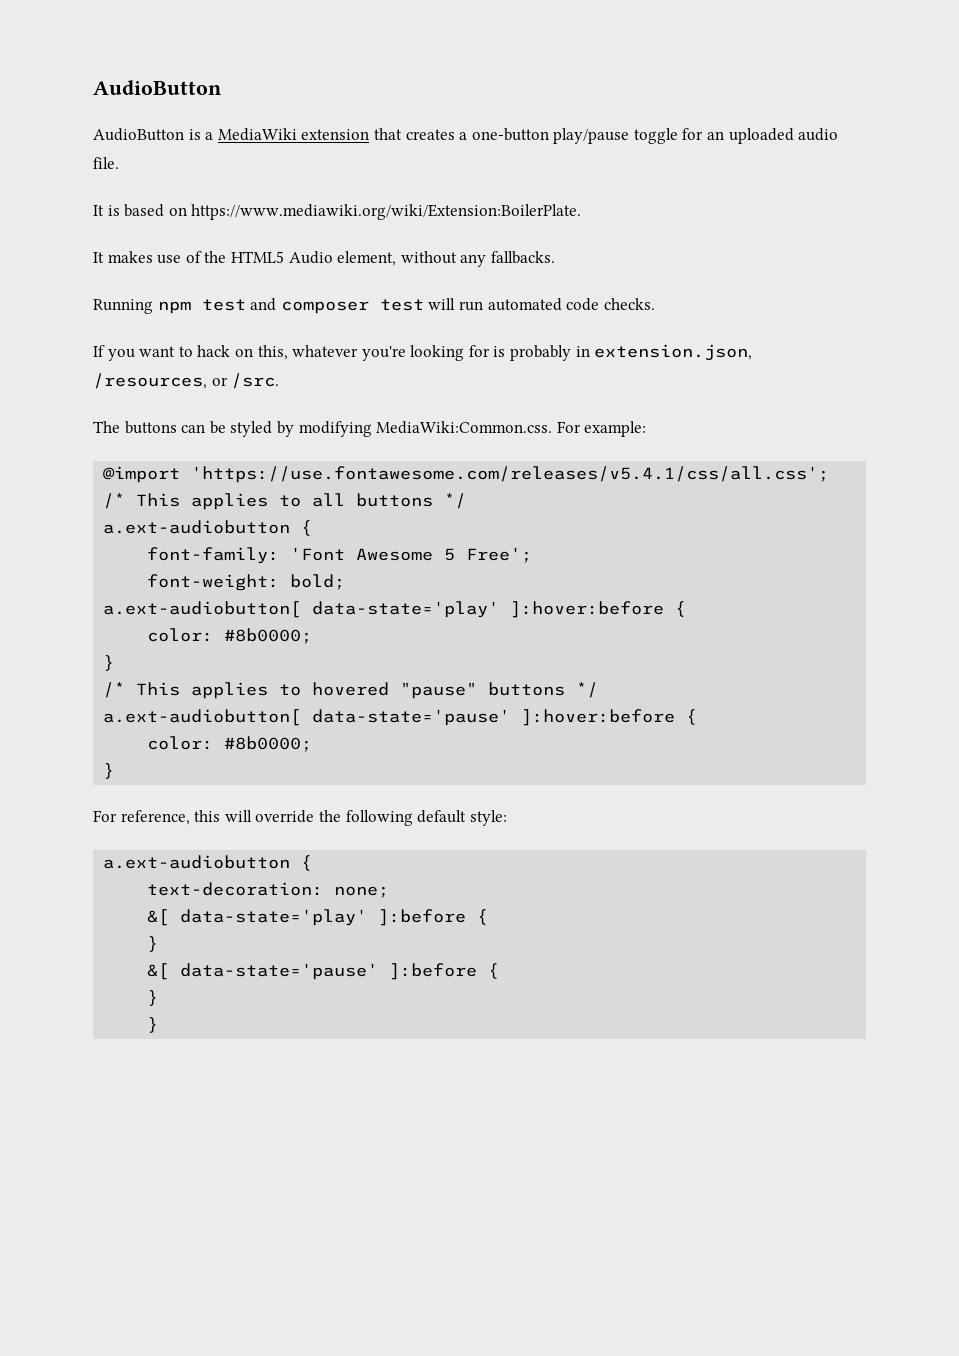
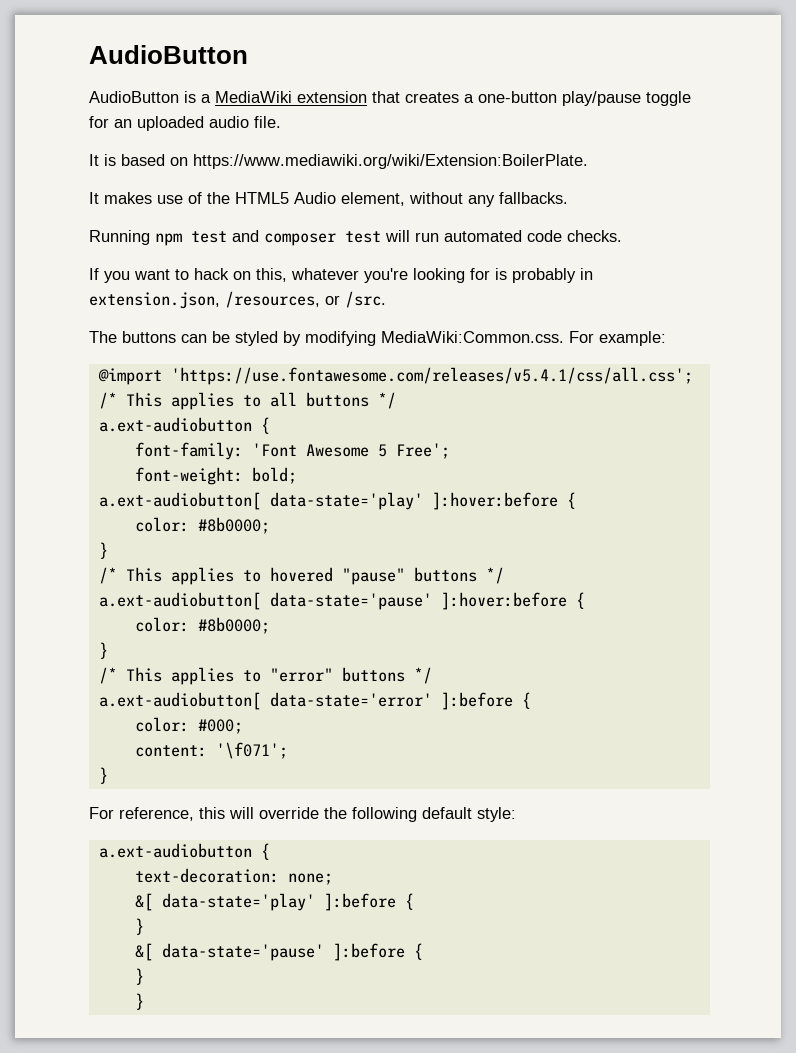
(115, 771) none -> [98,667,432,685] [98,692,531,710] [134,717,243,734] [134,742,288,759] [98,767,108,784] // /* This applies to "error" buttons */ // a.ext-audiobutton[ data-state='error' ]:before { // color: #000; // content: '\f071'; // }

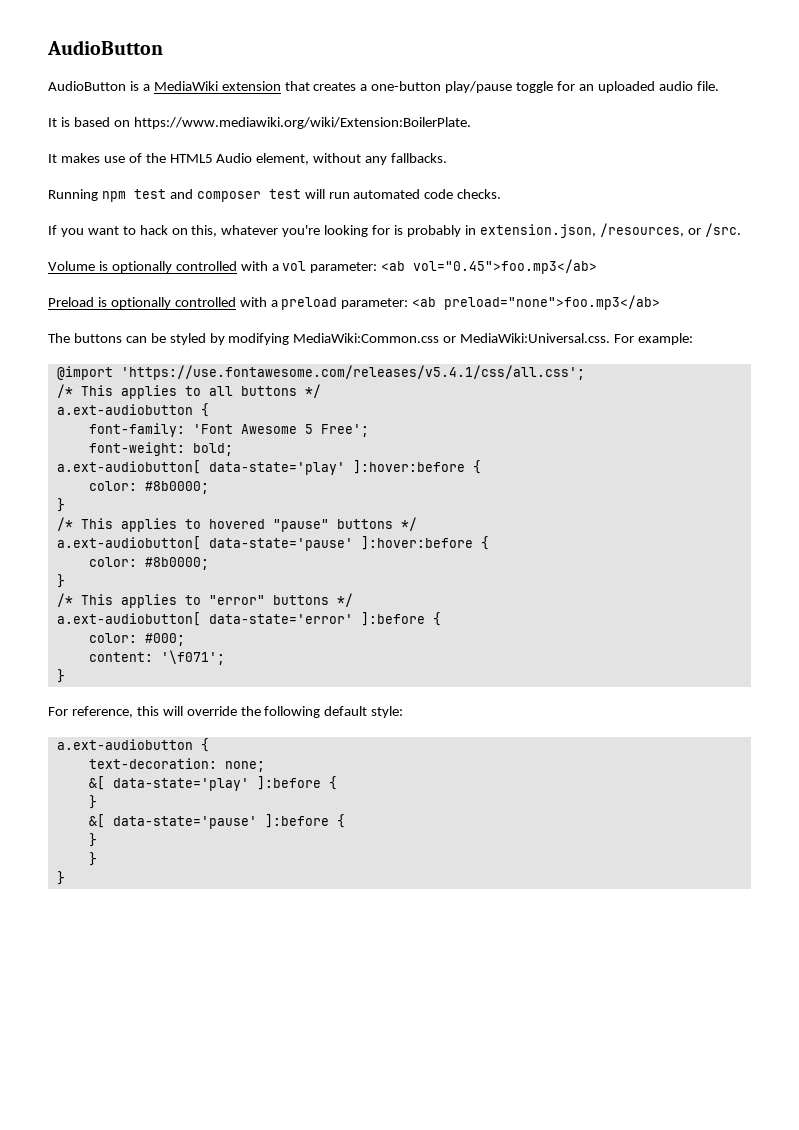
(386, 299) none -> [48,259,598,274] [48,295,661,310] // Volume is optionally controlled with a vol parameter: <ab vol="0.45">foo.mp3</ab> // Preload is optionally controlled with a preload parameter: <ab preload="none">foo.mp3</ab>
[381,331,564,343] MediaWiki:Common.css. -> [293,333,611,343] MediaWiki:Common.css or MediaWiki:Universal.css.
(144, 1001) none -> [56,871,65,885] // }

